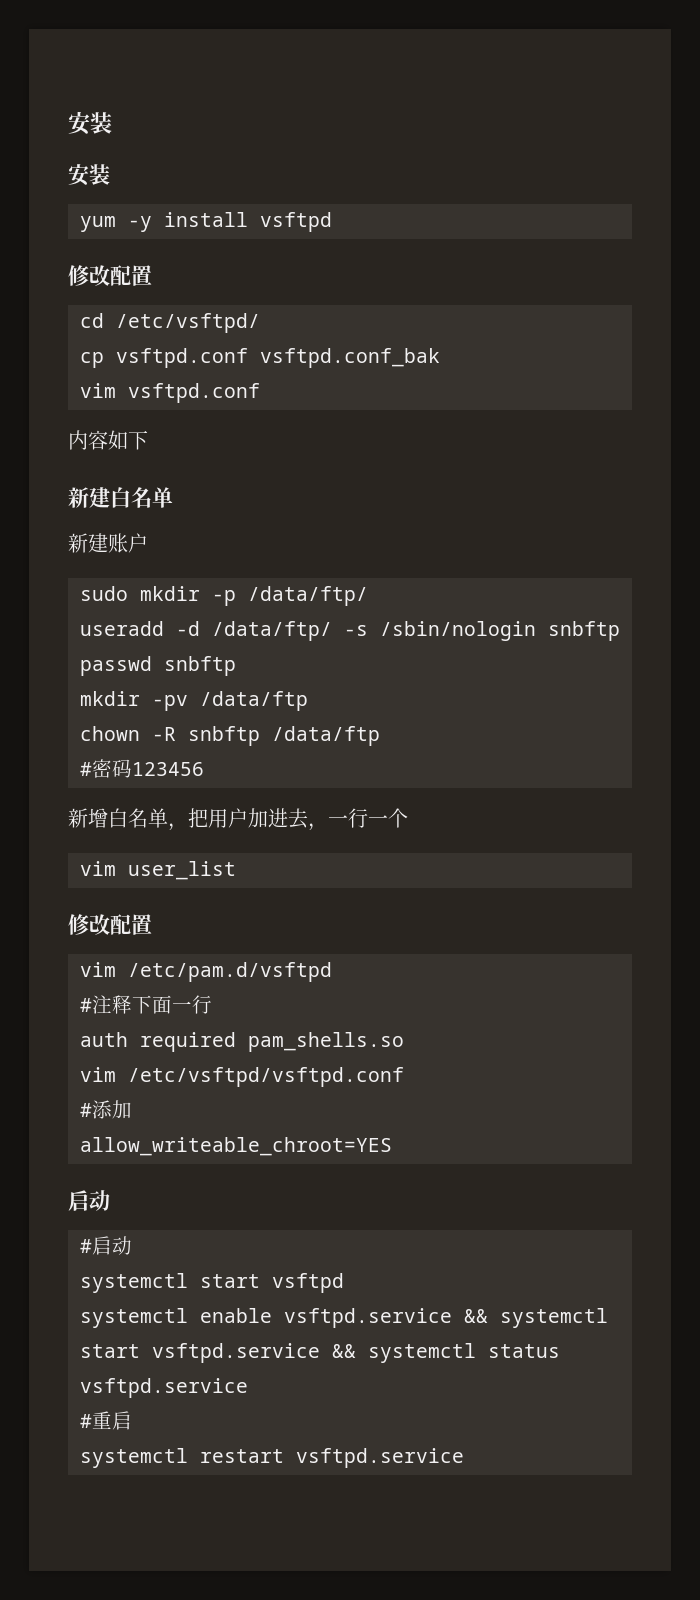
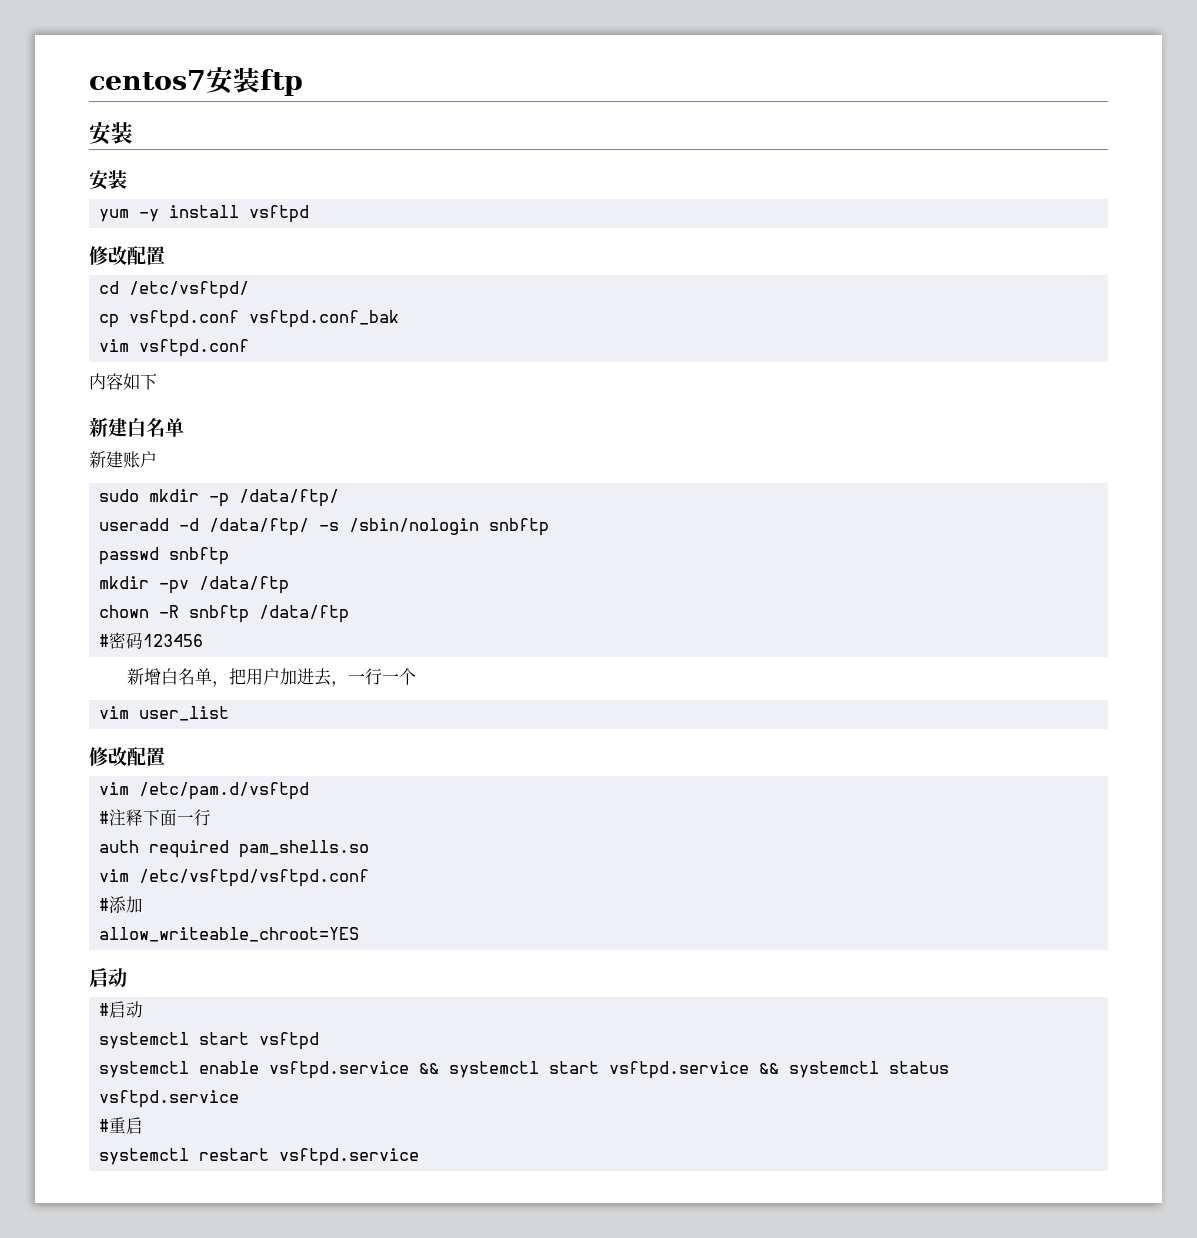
(68, 123) none -> [89,67,303,96] centos7安装ftp //

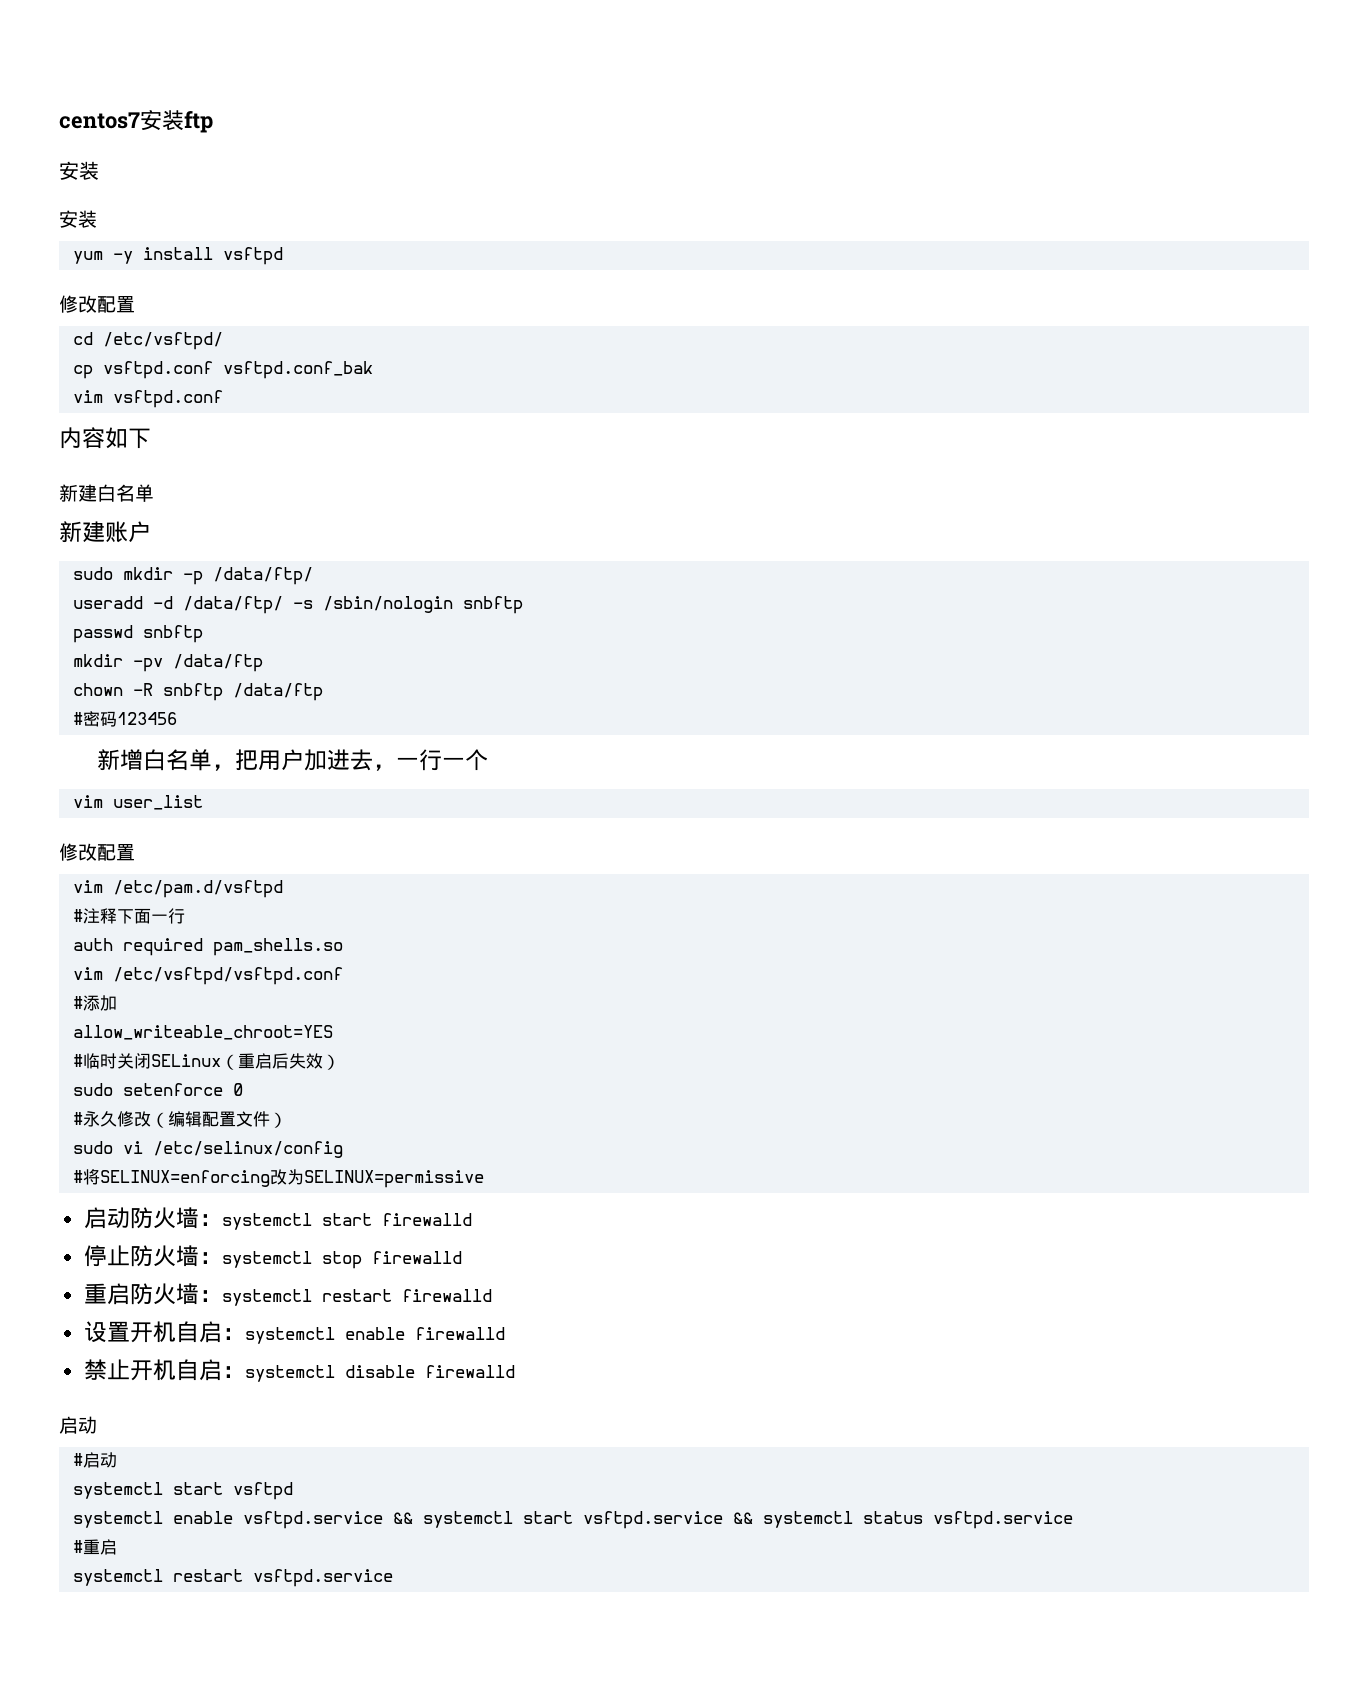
(360, 934) none -> [72,1053,340,1070] [72,1083,243,1096] [72,1111,287,1128] [72,1141,343,1158] [72,1169,484,1188] [84,1207,473,1230] [84,1245,463,1269] [84,1283,493,1306] [84,1321,506,1344] [84,1359,516,1382] // #临时关闭SELinux（重启后失效） // sudo setenforce 0 // #永久修改（编辑配置文件） // sudo vi /etc/selinux/config // #将SELINUX=enforcing改为SELINUX=permissive // 启动防火墙：systemctl start firewalld // 停止防火墙：systemctl stop firewalld // 重启防火墙：systemctl restart firewalld // 设置开机自启：systemctl enable firewalld // 禁止开机自启：systemctl disable firewalld

